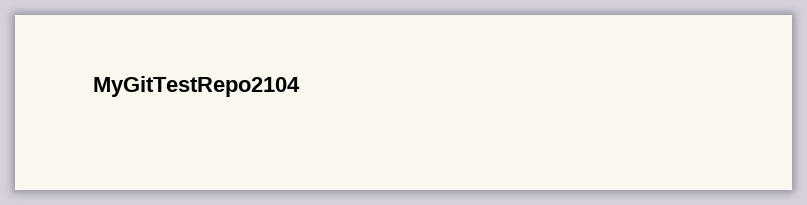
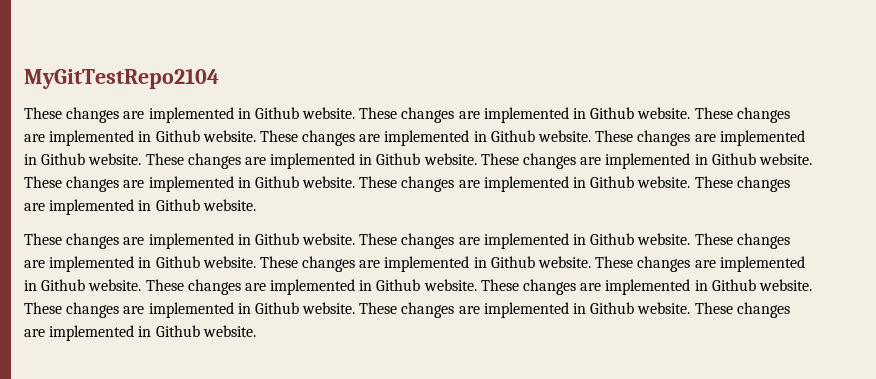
(300, 86) none -> [24,107,790,123] [24,130,805,146] [24,153,812,169] [24,176,790,192] [24,199,256,215] [24,233,790,249] [24,256,805,272] [24,279,812,295] [24,302,790,318] [24,325,256,341] // These changes are implemented in Github website. These changes are implemented in Github website. These changes are implemented in Github website. These changes are implemented in Github website. These changes are implemented in Github website. These changes are implemented in Github website. These changes are implemented in Github website. These changes are implemented in Github website. These changes are implemented in Github website. These changes are implemented in Github website. // These changes are implemented in Github website. These changes are implemented in Github website. These changes are implemented in Github website. These changes are implemented in Github website. These changes are implemented in Github website. These changes are implemented in Github website. These changes are implemented in Github website. These changes are implemented in Github website. These changes are implemented in Github website. These changes are implemented in Github website.

